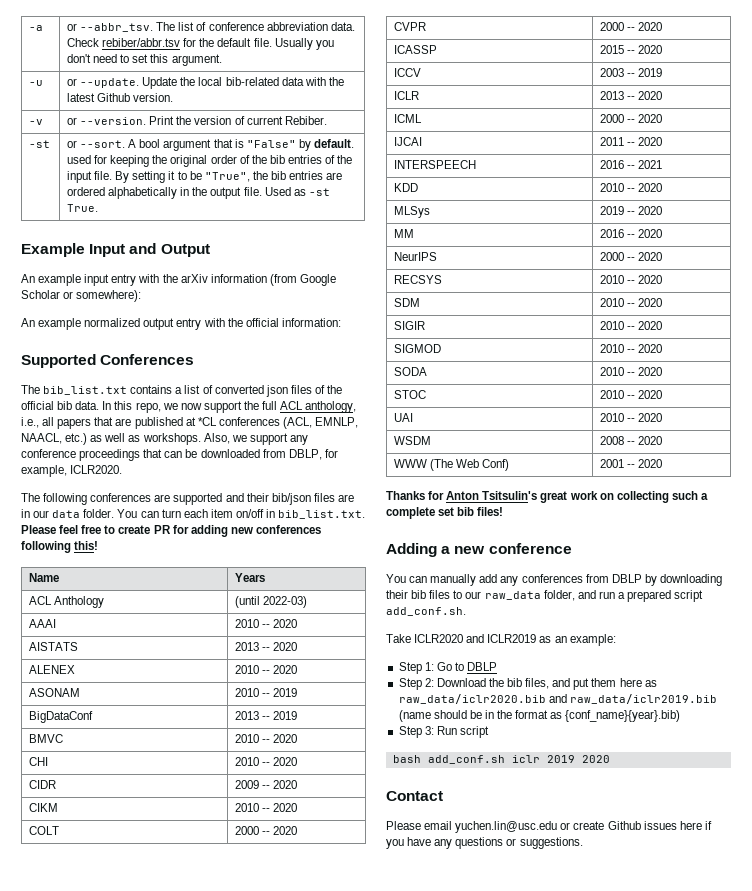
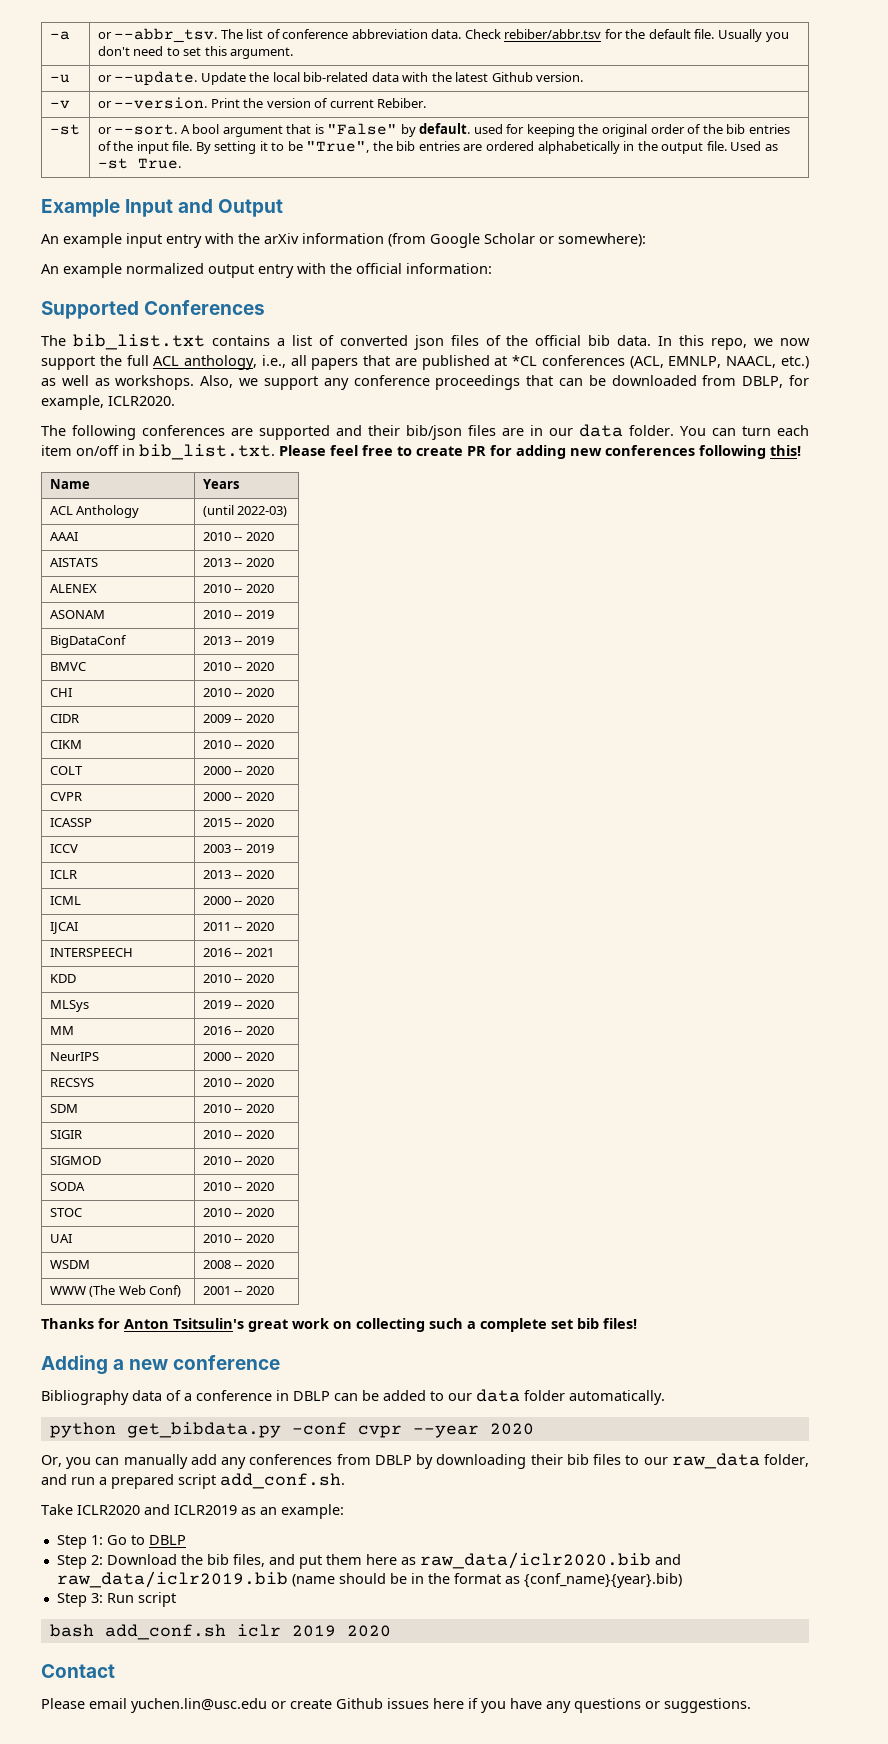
[386,574,406,583] You -> [41,1389,665,1405] [49,1422,534,1438] [41,1455,92,1469] Bibliography data of a conference in DBLP can be added to our data folder automatically. // python get_bibdata.py -conf cvpr --year 2020 // Or, you

